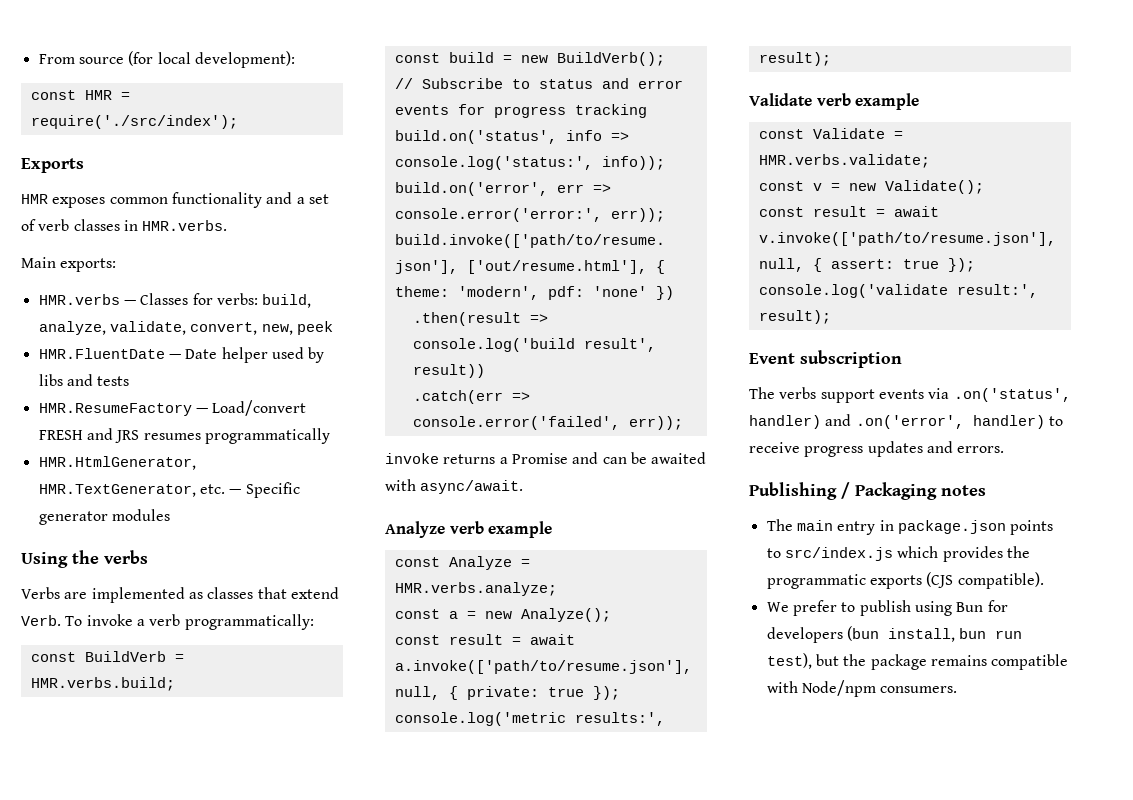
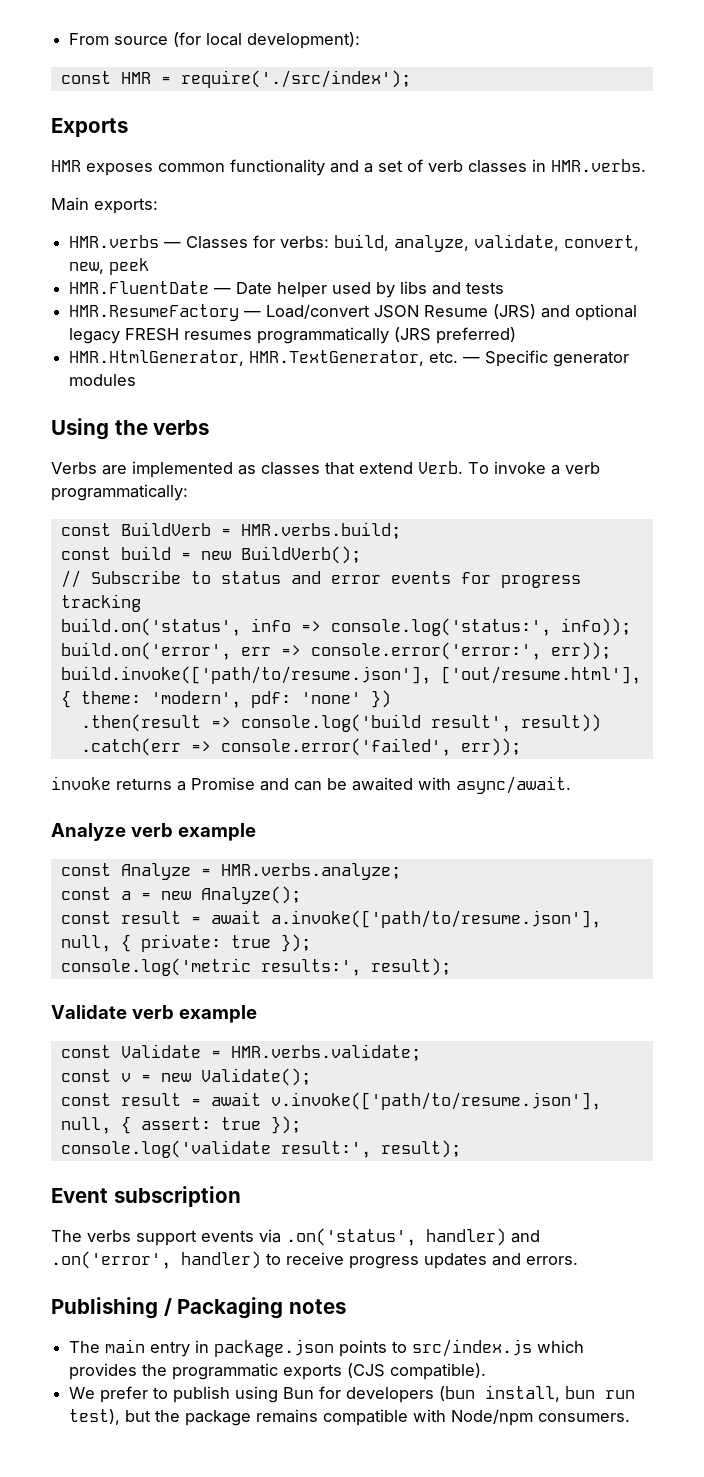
[38,428,140,443] FRESH and JRS -> [374,304,638,321] [69,328,180,344] JSON Resume (JRS) and optional legacy FRESH
(330, 436) none -> [394,327,517,344] (JRS preferred)

